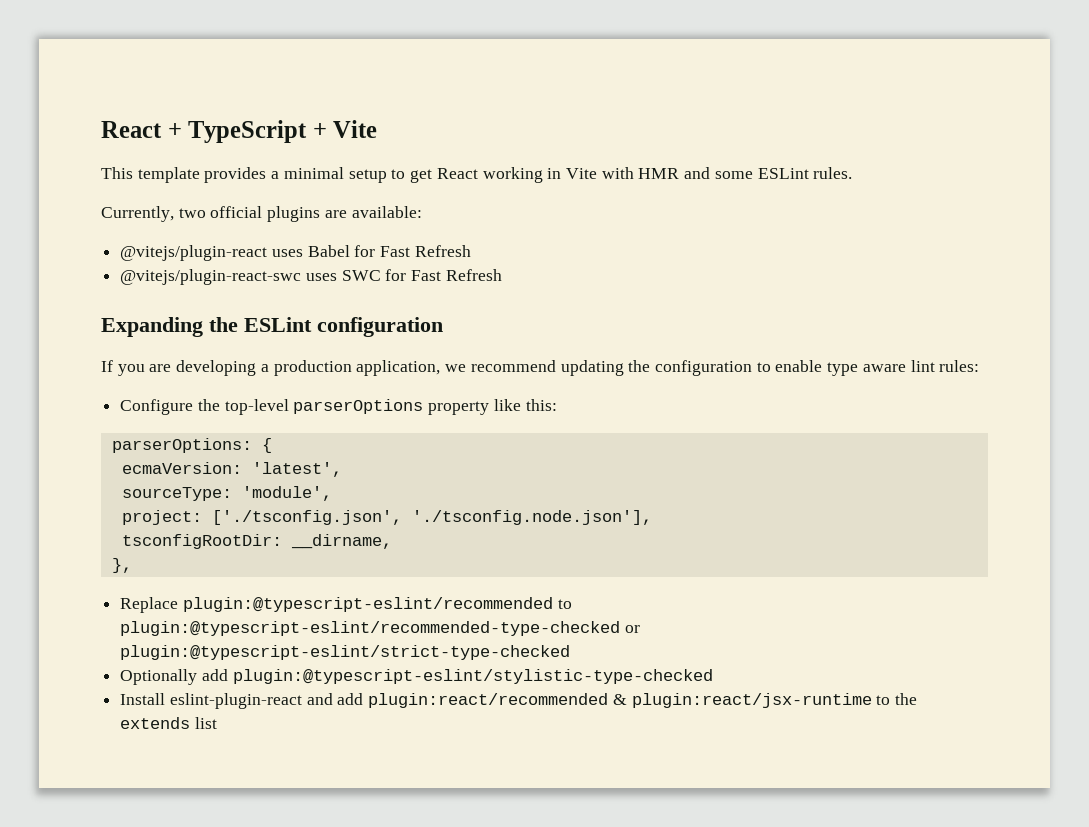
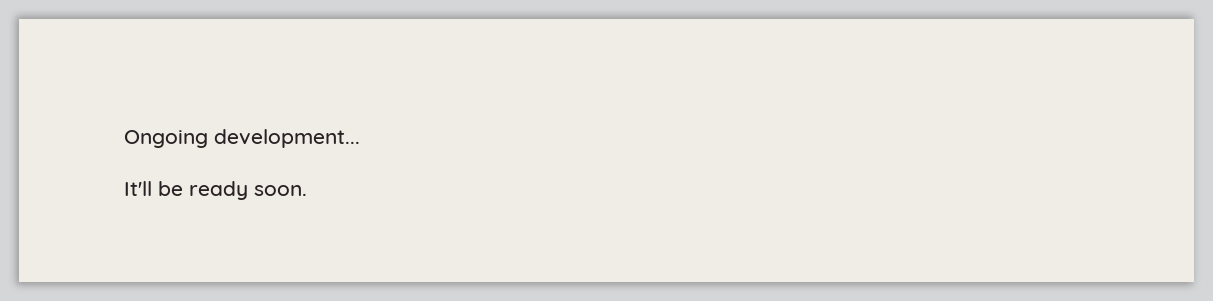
[101,120,378,143] [101,167,853,183] [101,206,422,222] [120,245,471,261] [120,269,502,285] [101,317,443,337] [101,360,980,376] [120,399,557,415] [111,438,272,453] [121,462,342,477] [121,486,332,501] [121,510,652,525] [121,534,392,549] [111,558,132,573] [120,597,572,613] [120,621,640,636] [120,645,571,660] [120,669,713,685] [120,693,918,709] [120,717,217,729] React + TypeScript + Vite // This template provides a minimal setup to get React working in Vite with HMR and some ESLint rules. // Currently, two official plugins are available: // @vitejs/plugin-react uses Babel for Fast Refresh // @vitejs/plugin-react-swc uses SWC for Fast Refresh // Expanding the ESLint configuration // If you are developing a production application, we recommend updating the configuration to enable type aware lint rules: // Configure the top-level parserOptions property like this: // parserOptions: { // ecmaVersion: 'latest', // sourceType: 'module', // project: ['./tsconfig.json', './tsconfig.node.json'], // tsconfigRootDir: __dirname, // }, // Replace plugin:@typescript-eslint/recommended to plugin:@typescript-eslint/recommended-type-checked or plugin:@typescript-eslint/strict-type-checked // Optionally add plugin:@typescript-eslint/stylistic-type-checked // Install eslint-plugin-react and add plugin:react/recommended & plugin:react/jsx-runtime to the extends list -> [124,129,360,148] [124,181,307,200] Ongoing development... // It'll be ready soon.

